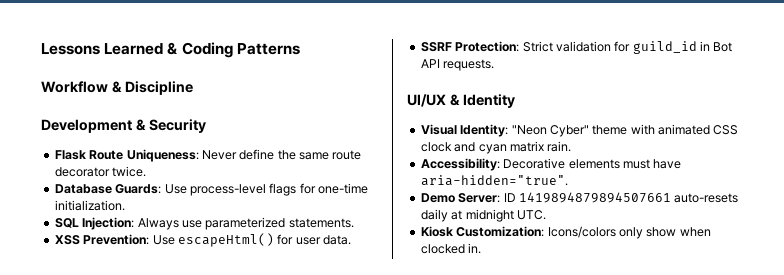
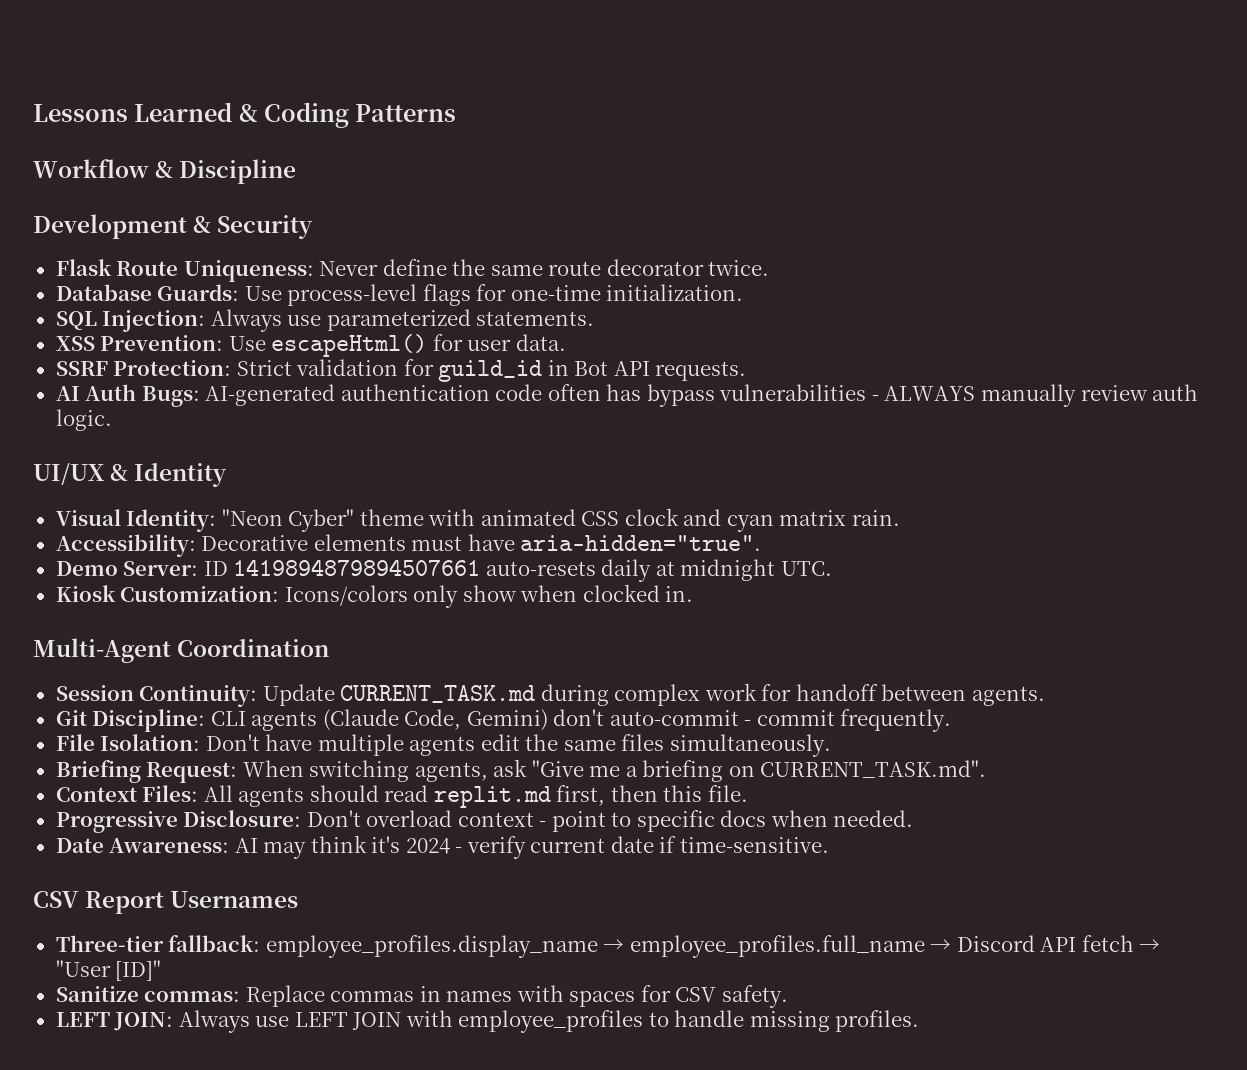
(495, 65) none -> [55,384,1199,407] [55,409,112,431] // AI Auth Bugs: AI-generated authentication code often has bypass vulnerabilities - ALWAYS manually review auth logic.
(482, 248) none -> [33,638,330,663] [55,683,1045,707] [55,709,952,732] [55,734,831,757] [55,759,987,783] [55,785,748,808] [55,810,914,833] [55,835,829,859] [33,891,299,914] [55,935,1161,958] [55,960,162,981] [55,985,788,1008] [55,1010,920,1033] // Multi-Agent Coordination // Session Continuity: Update CURRENT_TASK.md during complex work for handoff between agents. // Git Discipline: CLI agents (Claude Code, Gemini) don't auto-commit - commit frequently. // File Isolation: Don't have multiple agents edit the same files simultaneously. // Briefing Request: When switching agents, ask "Give me a briefing on CURRENT_TASK.md". // Context Files: All agents should read replit.md first, then this file. // Progressive Disclosure: Don't overload context - point to specific docs when needed. // Date Awareness: AI may think it's 2024 - verify current date if time-sensitive. // CSV Report Usernames // Three-tier fallback: employee_profiles.display_name → employee_profiles.full_name → Discord API fetch → "User [ID]" // Sanitize commas: Replace commas in names with spaces for CSV safety. // LEFT JOIN: Always use LEFT JOIN with employee_profiles to handle missing profiles.

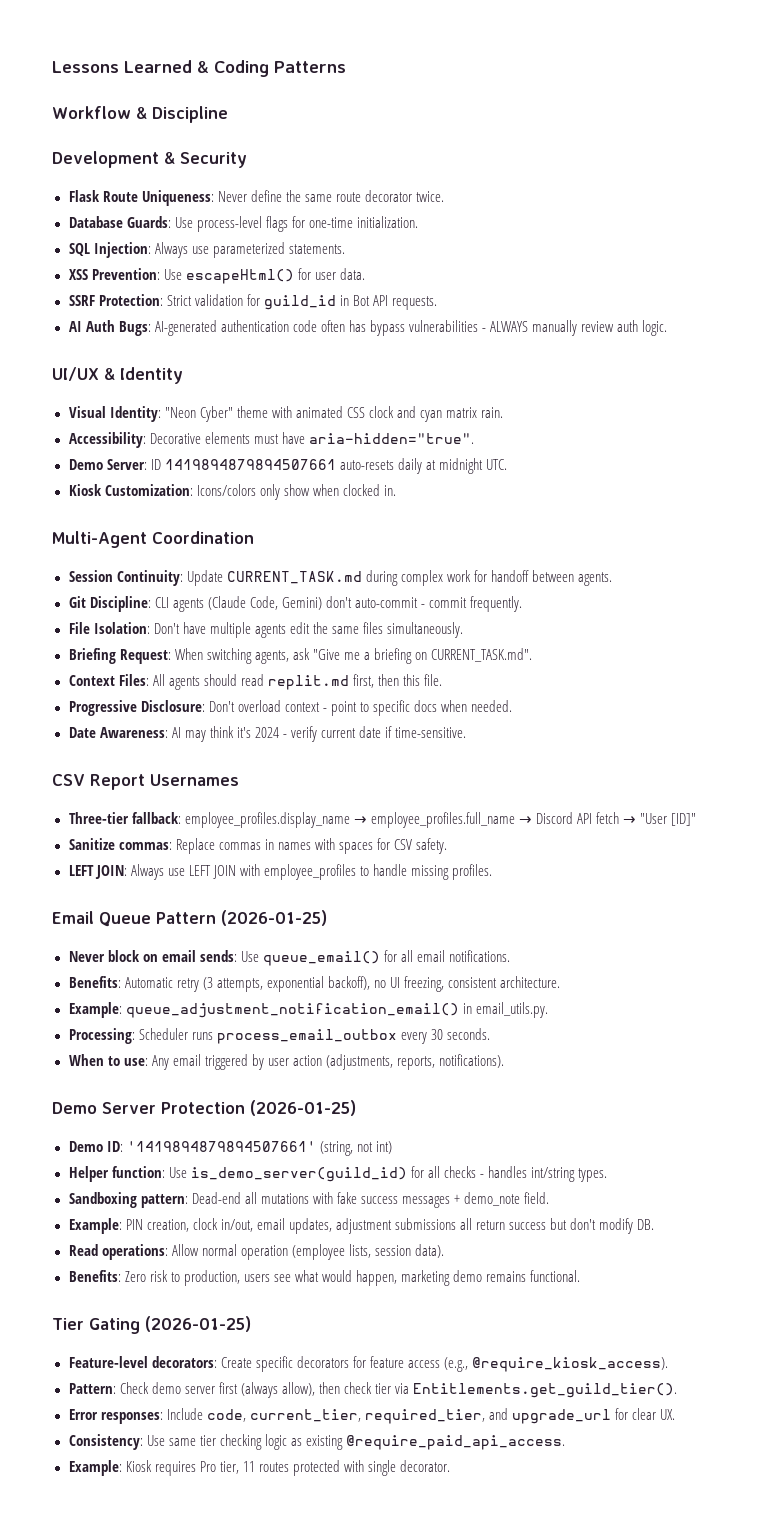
(920, 1021) none -> [52,910,327,927] [68,950,511,966] [68,976,561,992] [68,1002,548,1018] [68,1028,490,1044] [68,1054,505,1070] [52,1100,356,1116] [68,1141,392,1156] [68,1166,607,1182] [68,1192,550,1208] [68,1218,655,1234] [68,1244,444,1260] [68,1270,581,1286] [52,1316,251,1334] [68,1356,668,1372] [68,1382,678,1398] [68,1408,675,1424] [68,1434,565,1450] [68,1460,451,1476] // Email Queue Pattern (2026-01-25) // Never block on email sends: Use queue_email() for all email notifications. // Benefits: Automatic retry (3 attempts, exponential backoff), no UI freezing, consistent architecture. // Example: queue_adjustment_notification_email() in email_utils.py. // Processing: Scheduler runs process_email_outbox every 30 seconds. // When to use: Any email triggered by user action (adjustments, reports, notifications). // Demo Server Protection (2026-01-25) // Demo ID: '1419894879894507661' (string, not int) // Helper function: Use is_demo_server(guild_id) for all checks - handles int/string types. // Sandboxing pattern: Dead-end all mutations with fake success messages + demo_note field. // Example: PIN creation, clock in/out, email updates, adjustment submissions all return success but don't modify DB. // Read operations: Allow normal operation (employee lists, session data). // Benefits: Zero risk to production, users see what would happen, marketing demo remains functional. // Tier Gating (2026-01-25) // Feature-level decorators: Create specific decorators for feature access (e.g., @require_kiosk_access). // Pattern: Check demo server first (always allow), then check tier via Entitlements.get_guild_tier(). // Error responses: Include code, current_tier, required_tier, and upgrade_url for clear UX. // Consistency: Use same tier checking logic as existing @require_paid_api_access. // Example: Kiosk requires Pro tier, 11 routes protected with single decorator.

